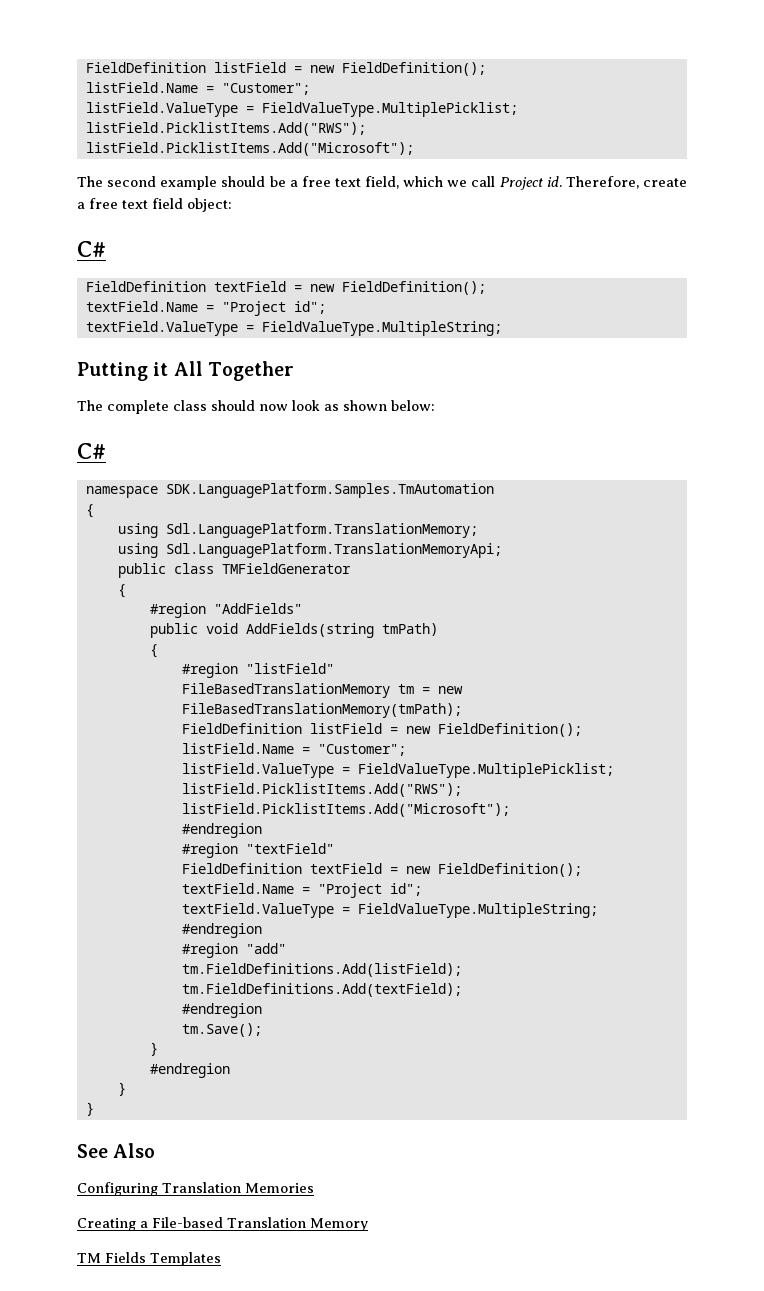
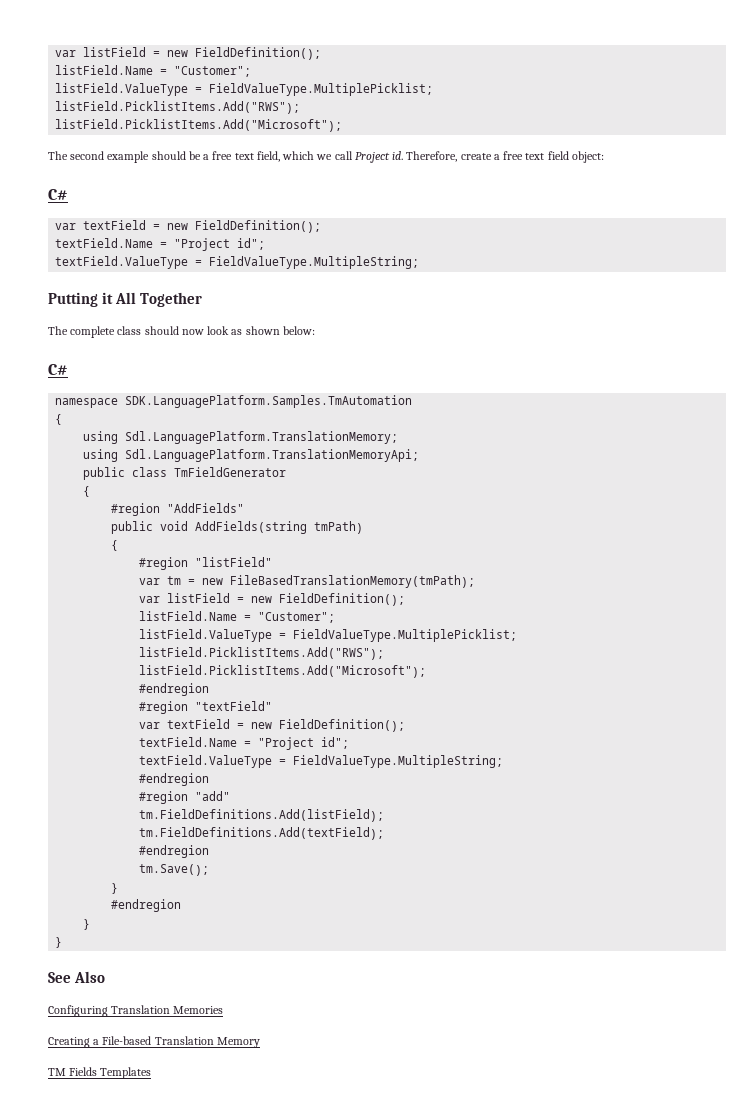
[85,62,206,73] FieldDefinition -> [55,50,77,57] var
[85,281,206,292] FieldDefinition -> [55,223,77,230] var
[221,563,351,574] TMFieldGenerator -> [174,467,287,477] TmFieldGenerator
[181,683,390,698] FileBasedTranslationMemory -> [139,578,161,585] var
[181,723,302,734] FieldDefinition -> [139,596,161,603] var
[181,863,302,874] FieldDefinition -> [139,722,161,729] var

